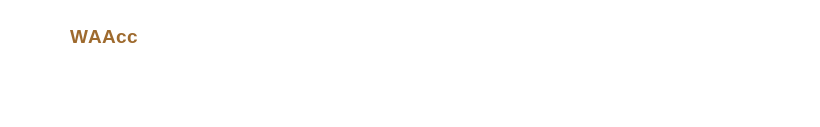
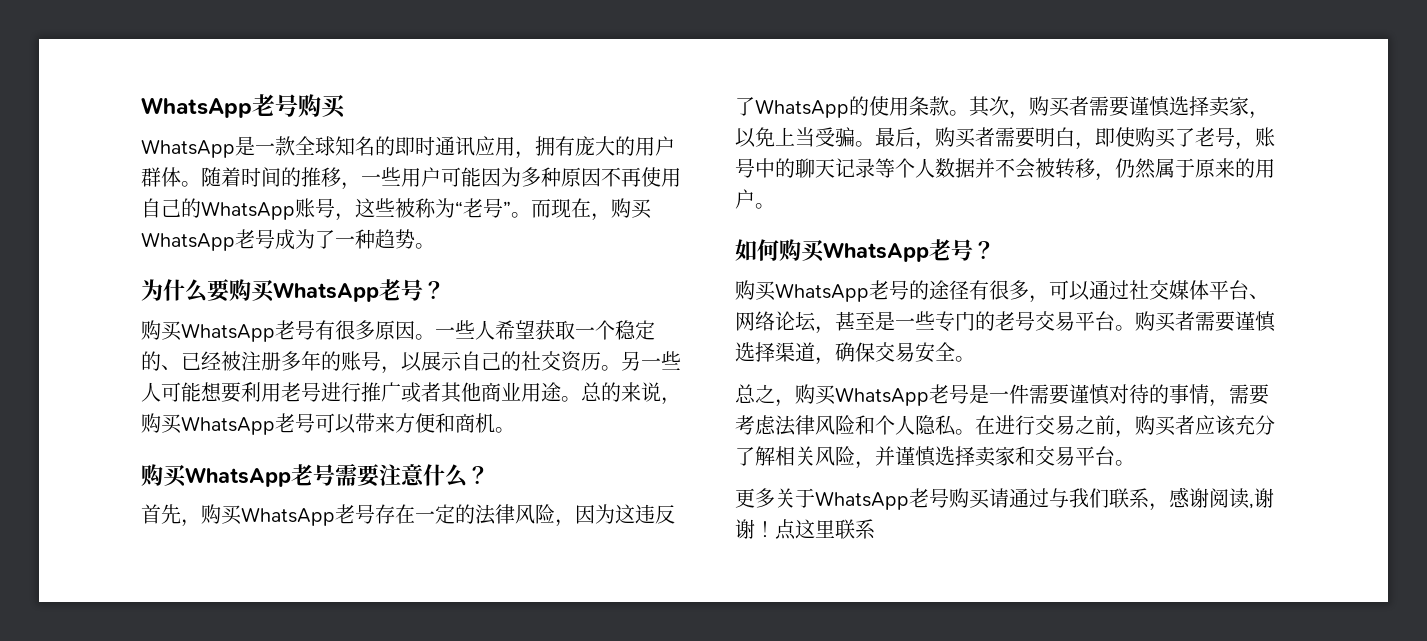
[70,30,138,43] WAAcc -> [141,94,346,119] [141,136,675,159] [141,167,681,190] [141,198,652,221] [141,229,435,251] [141,279,445,303] [141,320,655,342] [141,351,681,374] [141,382,681,405] [141,413,515,435] [141,463,489,488] [141,504,675,527] [735,96,1269,119] [735,127,1275,150] [735,158,1275,181] [735,189,775,209] [735,239,995,262] [735,280,1269,303] [735,311,1275,334] [735,342,975,365] [735,384,1269,407] [735,415,1275,438] [735,446,1135,469] [735,487,1274,511] [735,519,875,540] WhatsApp老号购买 // WhatsApp是一款全球知名的即时通讯应用，拥有庞大的用户群体。随着时间的推移，一些用户可能因为多种原因不再使用自己的WhatsApp账号，这些被称为“老号”。而现在，购买WhatsApp老号成为了一种趋势。 // 为什么要购买WhatsApp老号？ // 购买WhatsApp老号有很多原因。一些人希望获取一个稳定的、已经被注册多年的账号，以展示自己的社交资历。另一些人可能想要利用老号进行推广或者其他商业用途。总的来说，购买WhatsApp老号可以带来方便和商机。 // 购买WhatsApp老号需要注意什么？ // 首先，购买WhatsApp老号存在一定的法律风险，因为这违反了WhatsApp的使用条款。其次，购买者需要谨慎选择卖家，以免上当受骗。最后，购买者需要明白，即使购买了老号，账号中的聊天记录等个人数据并不会被转移，仍然属于原来的用户。 // 如何购买WhatsApp老号？ // 购买WhatsApp老号的途径有很多，可以通过社交媒体平台、网络论坛，甚至是一些专门的老号交易平台。购买者需要谨慎选择渠道，确保交易安全。 // 总之，购买WhatsApp老号是一件需要谨慎对待的事情，需要考虑法律风险和个人隐私。在进行交易之前，购买者应该充分了解相关风险，并谨慎选择卖家和交易平台。 // 更多关于WhatsApp老号购买请通过与我们联系，感谢阅读,谢谢！点这里联系

